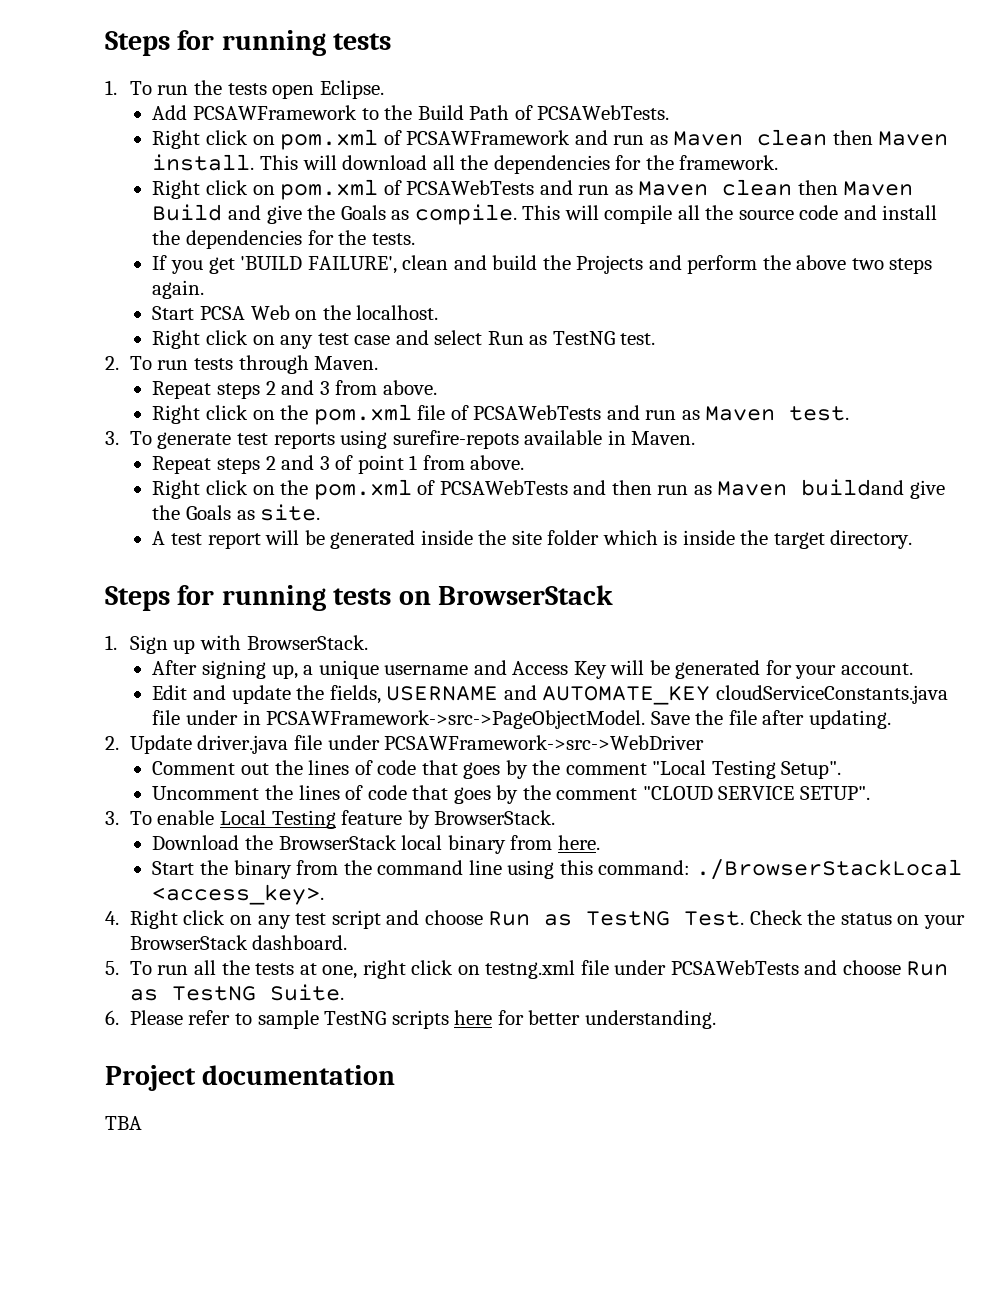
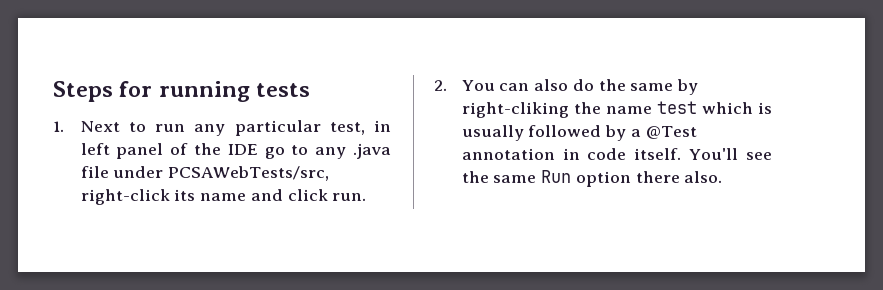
[129,80,384,99] [152,105,670,120] [152,129,949,150] [152,154,779,174] [152,179,914,200] [152,204,938,225] [152,230,415,249] [152,255,933,274] [152,280,205,299] [152,305,439,320] [152,330,656,349] [105,355,379,374] [152,380,437,399] [152,404,850,425] [105,430,696,449] [152,455,525,474] [152,479,945,500] [152,504,321,521] [152,530,913,549] [105,585,614,611] [105,635,368,654] [152,660,913,679] [152,685,948,705] [152,710,891,729] [105,735,705,754] [152,760,842,779] [152,785,870,804] [105,810,556,829] [152,835,600,854] [152,859,962,880] [152,884,325,905] [105,910,965,929] [129,935,348,950] [105,960,949,979] [129,984,344,1001] [105,1010,716,1029] [105,1065,396,1091] [105,1116,142,1130] To run the tests open Eclipse. // Add PCSAWFramework to the Build Path of PCSAWebTests. // Right click on pom.xml of PCSAWFramework and run as Maven clean then Maven install. This will download all the dependencies for the framework. // Right click on pom.xml of PCSAWebTests and run as Maven clean then Maven Build and give the Goals as compile. This will compile all the source code and install the dependencies for the tests. // If you get 'BUILD FAILURE', clean and build the Projects and perform the above two steps again. // Start PCSA Web on the localhost. // Right click on any test case and select Run as TestNG test. // 2. To run tests through Maven. // Repeat steps 2 and 3 from above. // Right click on the pom.xml file of PCSAWebTests and run as Maven test. // 3. To generate test reports using surefire-repots available in Maven. // Repeat steps 2 and 3 of point 1 from above. // Right click on the pom.xml of PCSAWebTests and then run as Maven buildand give the Goals as site. // A test report will be generated inside the site folder which is inside the target directory. // Steps for running tests on BrowserStack // 1. Sign up with BrowserStack. // After signing up, a unique username and Access Key will be generated for your account. // Edit and update the fields, USERNAME and AUTOMATE_KEY cloudServiceConstants.java file under in PCSAWFramework->src->PageObjectModel. Save the file after updating. // 2. Update driver.java file under PCSAWFramework->src->WebDriver // Comment out the lines of code that goes by the comment "Local Testing Setup". // Uncomment the lines of code that goes by the comment "CLOUD SERVICE SETUP". // 3. To enable Local Testing feature by BrowserStack. // Download the BrowserStack local binary from here. // Start the binary from the command line using this command: ./BrowserStackLocal <access_key>. // 4. Right click on any test script and choose Run as TestNG Test. Check the status on your BrowserStack dashboard. // 5. To run all the tests at one, right click on testng.xml file under PCSAWebTests and choose Run as TestNG Suite. // 6. Please refer to sample TestNG scripts here for better understanding. // Project documentation // TBA -> [80,120,391,136] [80,143,391,159] [80,166,330,181] [80,189,367,205] [434,79,698,95] [461,101,772,118] [461,125,697,141] [461,148,772,160] [461,170,723,187] Next to run any particular test, in left panel of the IDE go to any .java file under PCSAWebTests/src, right-click its name and click run. // 2. You can also do the same by right-cliking the name test which is usually followed by a @Test annotation in code itself. You'll see the same Run option there also.

